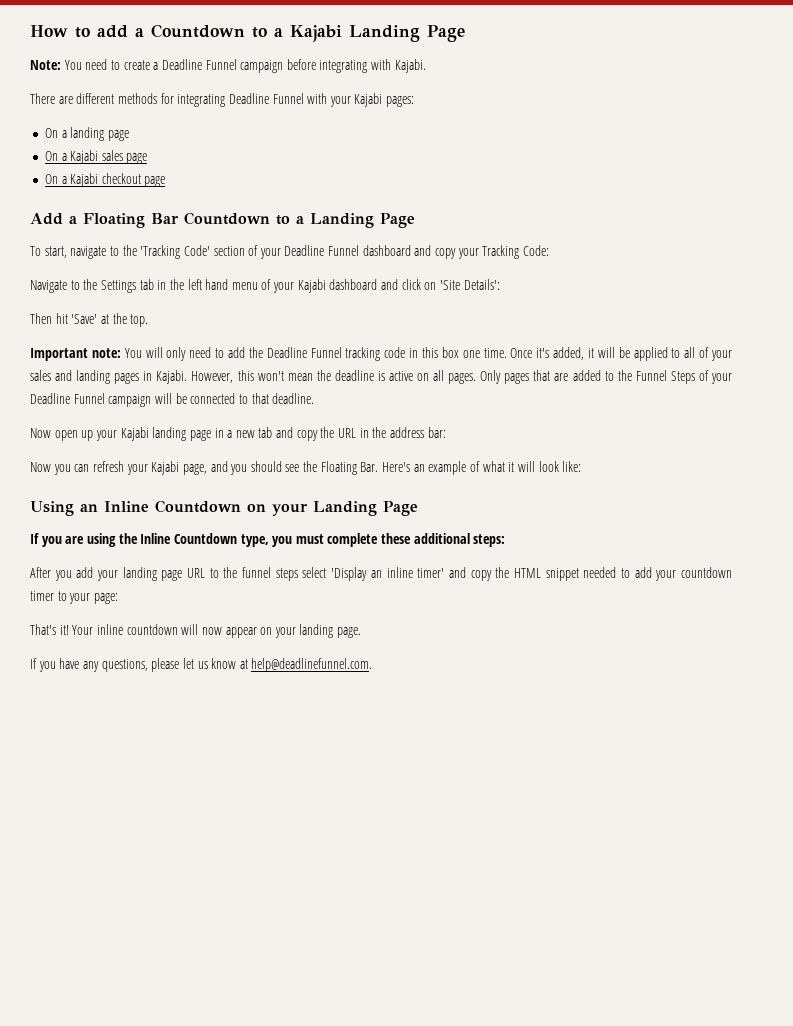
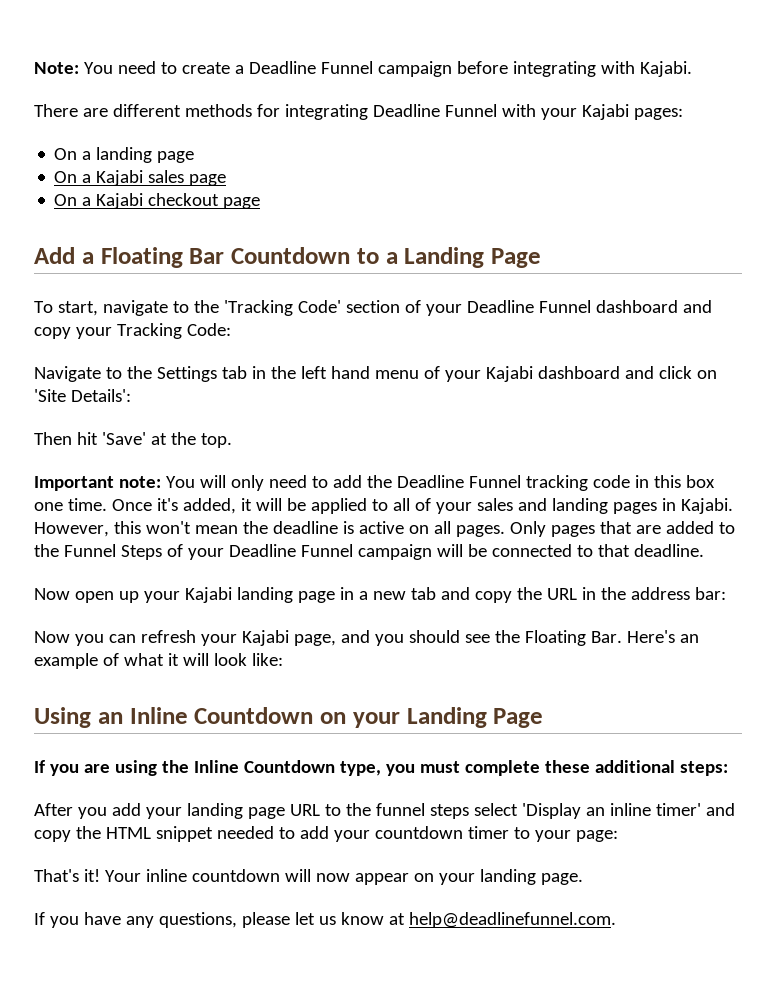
[30,24,465,42] How to add a Countdown to a Kajabi Landing Page // -> (34, 68) none

